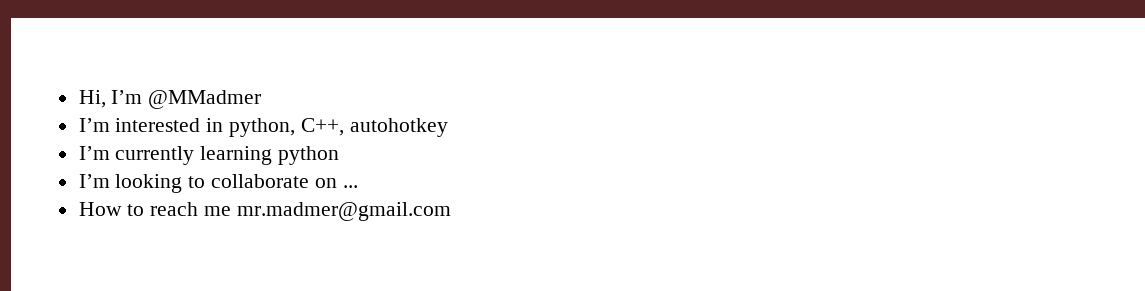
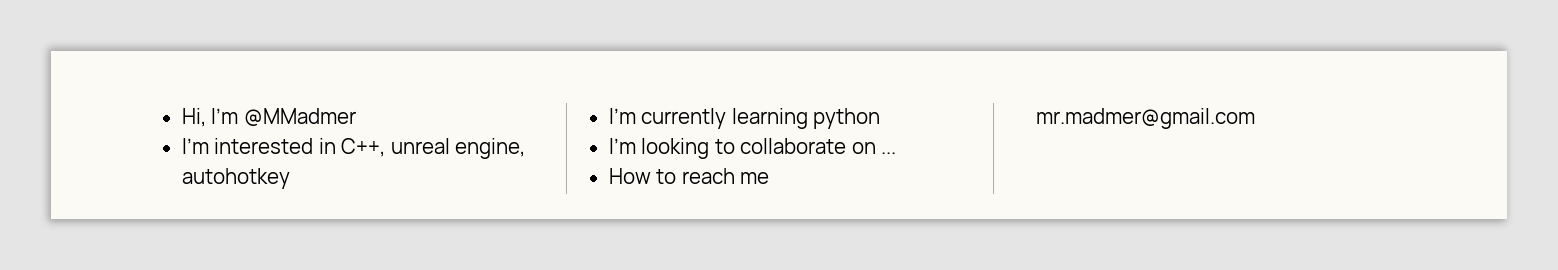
[229,118,344,137] python, C++, -> [341,138,526,159] C++, unreal engine,

